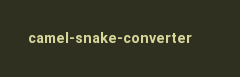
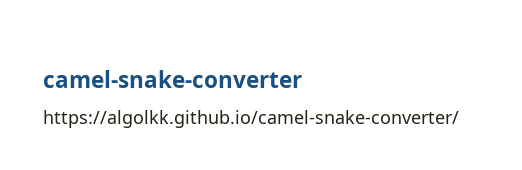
(192, 37) none -> [43,110,459,128] // https://algolkk.github.io/camel-snake-converter/

